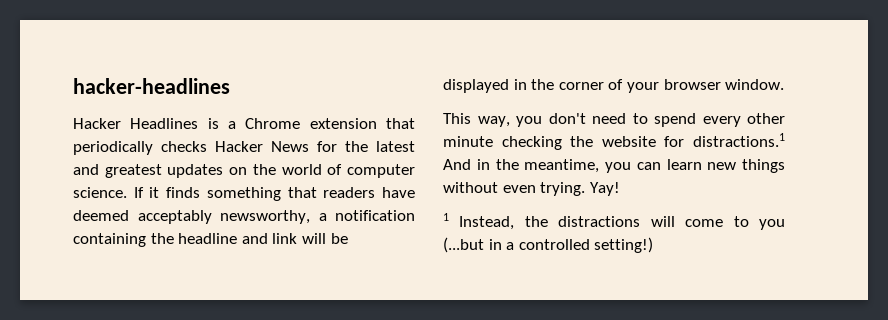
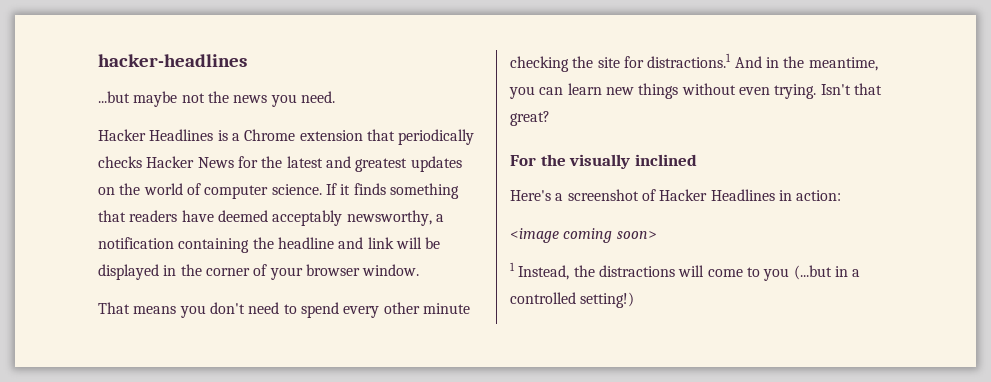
(230, 86) none -> [98,91,335,107] // ...but maybe not the news you need.
[443,113,510,127] This way, -> [98,302,177,314] That means
[601,136,656,147] website -> [597,57,620,68] site
[589,182,620,196] Yay! -> [820,83,882,95] [510,111,550,126] [510,154,697,169] [510,189,842,201] [510,228,657,243] Isn't that great? // For the visually inclined // Here's a screenshot of Hacker Headlines in action: // <image coming soon>

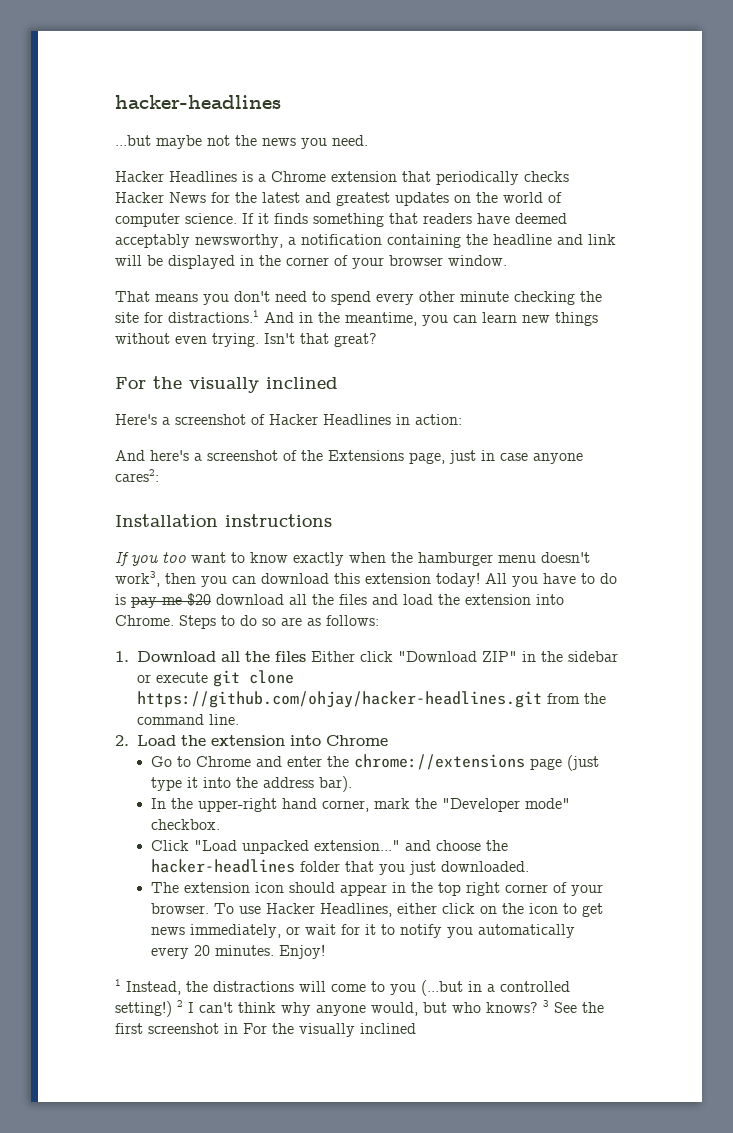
[510,228,657,243] <image coming soon> -> [115,450,583,464] [115,469,159,482] [115,514,332,527] [115,552,590,566] [115,571,617,587] [115,593,564,608] [115,615,379,629] [115,651,618,662] [137,670,294,687] [137,691,606,708] [137,714,239,725] [115,735,388,746] [151,754,600,771] [151,776,353,792] [151,798,571,812] [151,819,221,830] [151,840,509,854] [151,859,530,875] [151,882,604,896] [151,903,604,917] [151,924,576,938] [151,944,326,959] And here's a screenshot of the Extensions page, just in case anyone cares2: // Installation instructions // If you too want to know exactly when the hamburger menu doesn't work3, then you can download this extension today! All you have to do is pay me $20 download all the files and load the extension into Chrome. Steps to do so are as follows: // 1. Download all the files Either click "Download ZIP" in the sidebar or execute git clone https://github.com/ohjay/hacker-headlines.git from the command line. // 2. Load the extension into Chrome // Go to Chrome and enter the chrome://extensions page (just type it into the address bar). // In the upper-right hand corner, mark the "Developer mode" checkbox. // Click "Load unpacked extension..." and choose the hacker-headlines folder that you just downloaded. // The extension icon should appear in the top right corner of your browser. To use Hacker Headlines, either click on the icon to get news immediately, or wait for it to notify you automatically every 20 minutes. Enjoy!
(635, 300) none -> [177,1000,604,1016] [115,1023,416,1037] 2 I can't think why anyone would, but who knows? 3 See the first screenshot in For the visually inclined

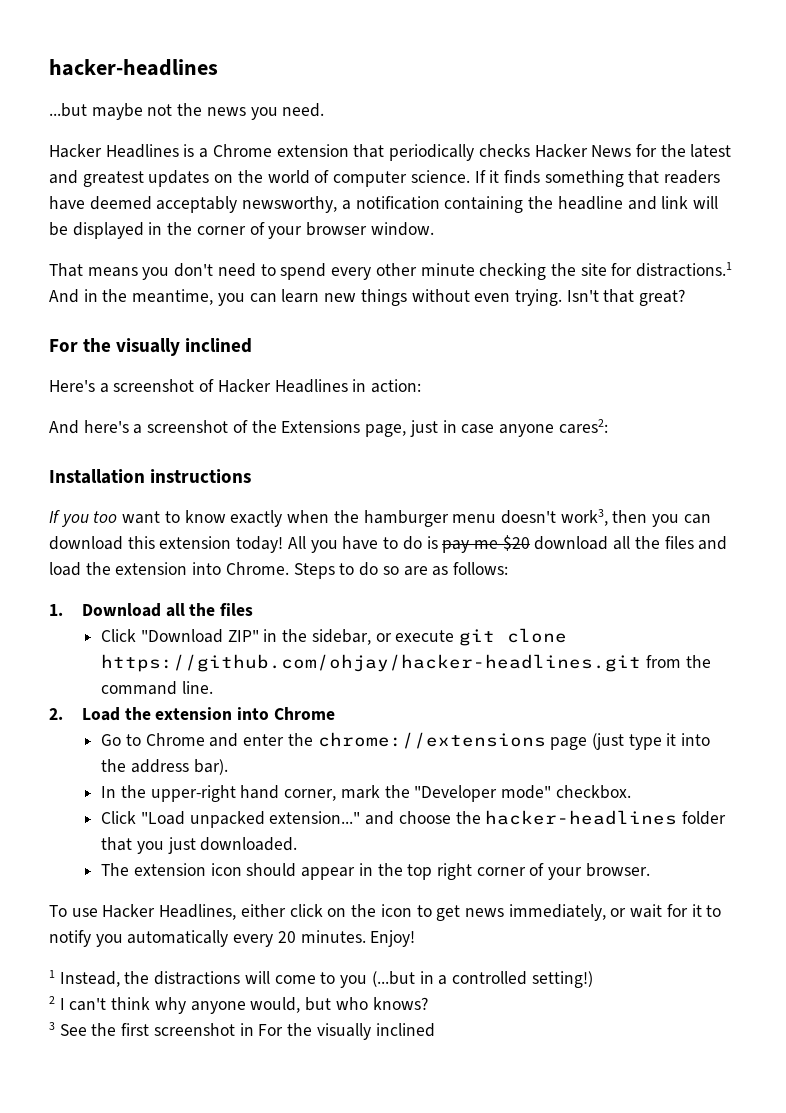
[311,651,393,662] Either click -> [101,629,137,642] // Click
[568,651,618,662] sidebar -> [311,629,371,645] sidebar,
(210, 908) none -> (650, 870) //
(172, 1009) none -> (593, 979) //
(538, 1007) none -> (428, 1003) //

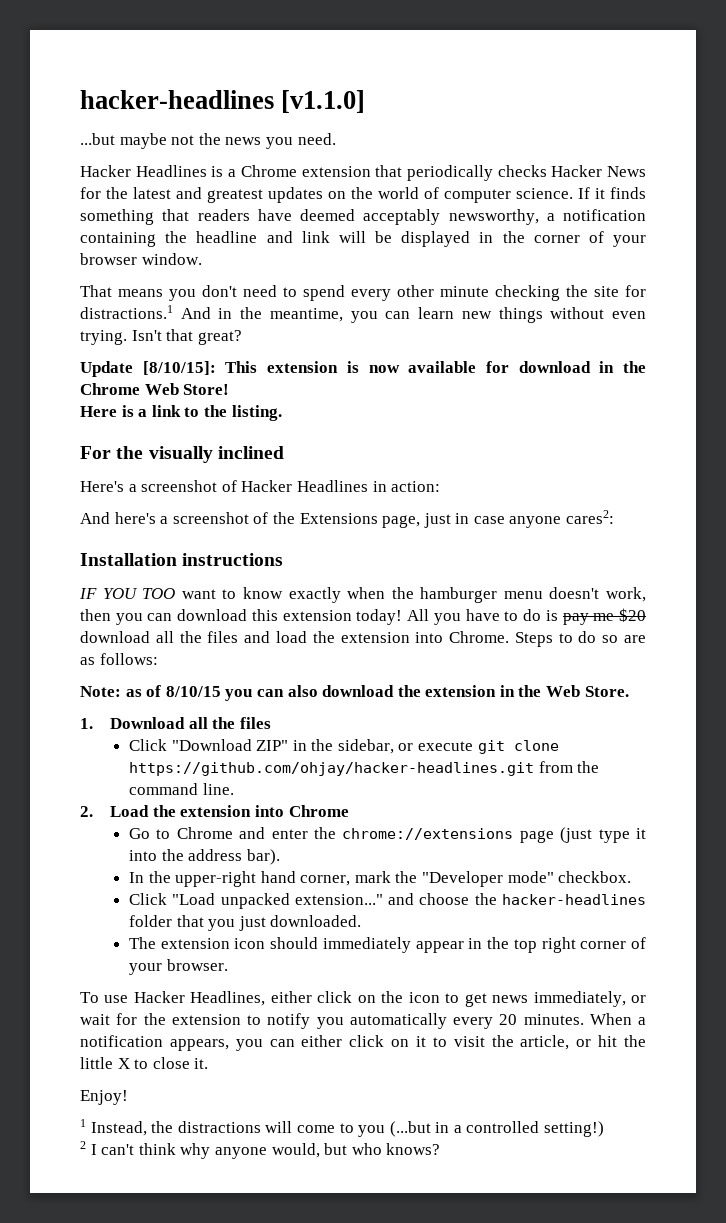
[49,59,218,76] hacker-headlines -> [80,90,366,113] hacker-headlines [v1.1.0]
(686, 297) none -> [80,361,646,377] [80,383,230,395] [80,405,282,421] // Update [8/10/15]: This extension is now available for download in the Chrome Web Store! // Here is a link to the listing.
[49,510,118,527] If you too -> [79,588,176,599] IF YOU TOO
[560,509,608,526] work3, -> [605,587,646,602] work,
(508, 568) none -> [80,685,629,701] // Note: as of 8/10/15 you can also download the extension in the Web Store.
(297, 870) none -> [322,937,411,953] immediately
[691,904,702,917] it -> [143,1013,241,1025] the extension
(366, 936) none -> [589,1013,646,1025] [80,1035,646,1051] [80,1057,209,1069] When a notification appears, you can either click on it to visit the article, or hit the little X to close it. //
[49,1022,435,1040] // 3 See the first screenshot in For the visually inclined -> (441, 1149) none

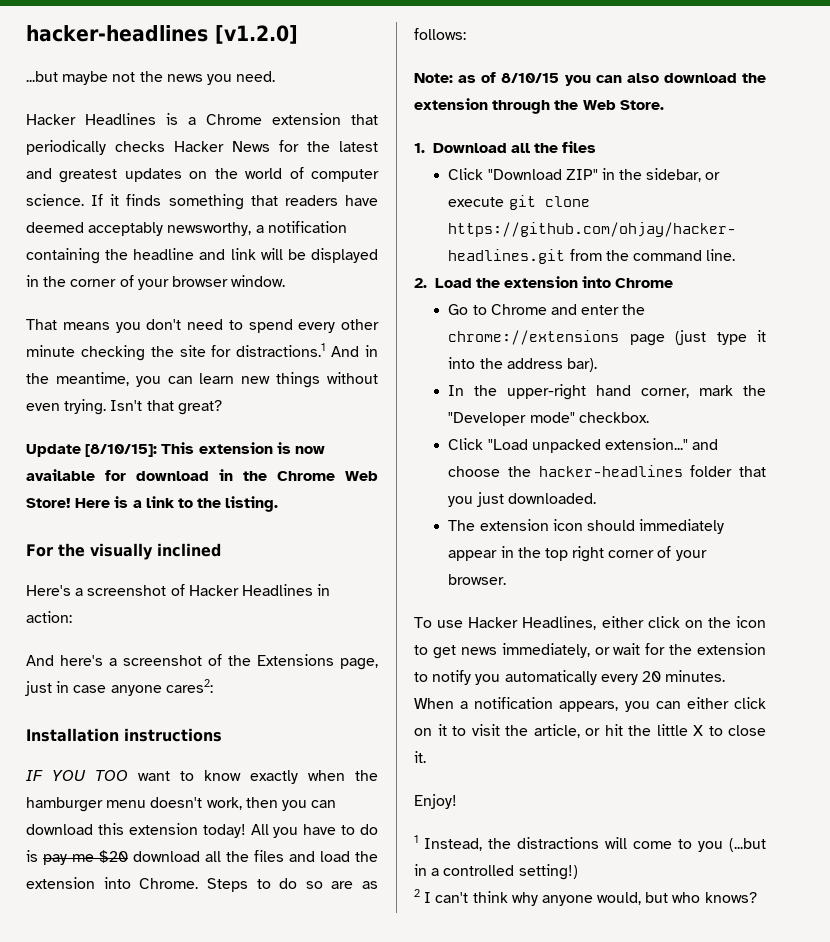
[80,90,366,113] hacker-headlines [v1.1.0] -> [26,25,298,44] hacker-headlines [v1.2.0]
(230, 389) // -> (71, 503) none
[499,685,515,697] in -> [492,100,551,114] through

